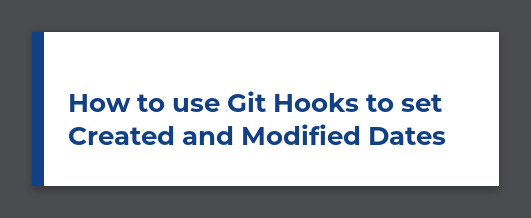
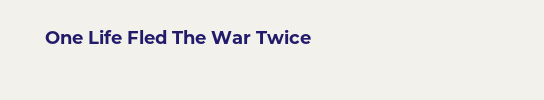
[68,91,443,112] [68,124,447,145] How to use Git Hooks to set Created and Modified Dates -> [45,29,311,44] One Life Fled The War Twice

